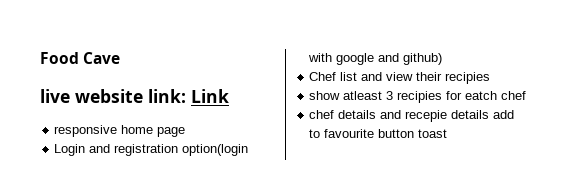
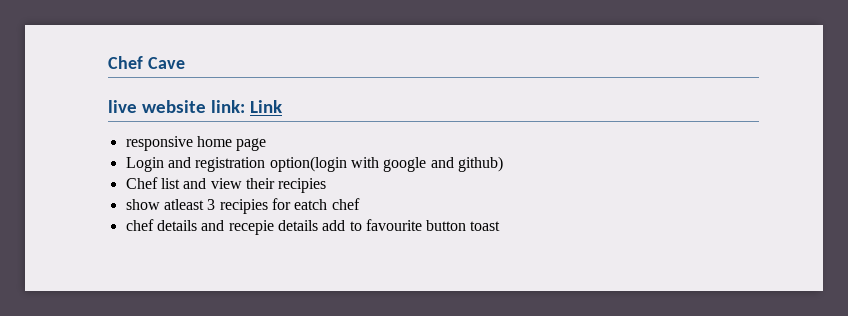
[40,52,79,64] Food -> [108,56,143,69] Chef

